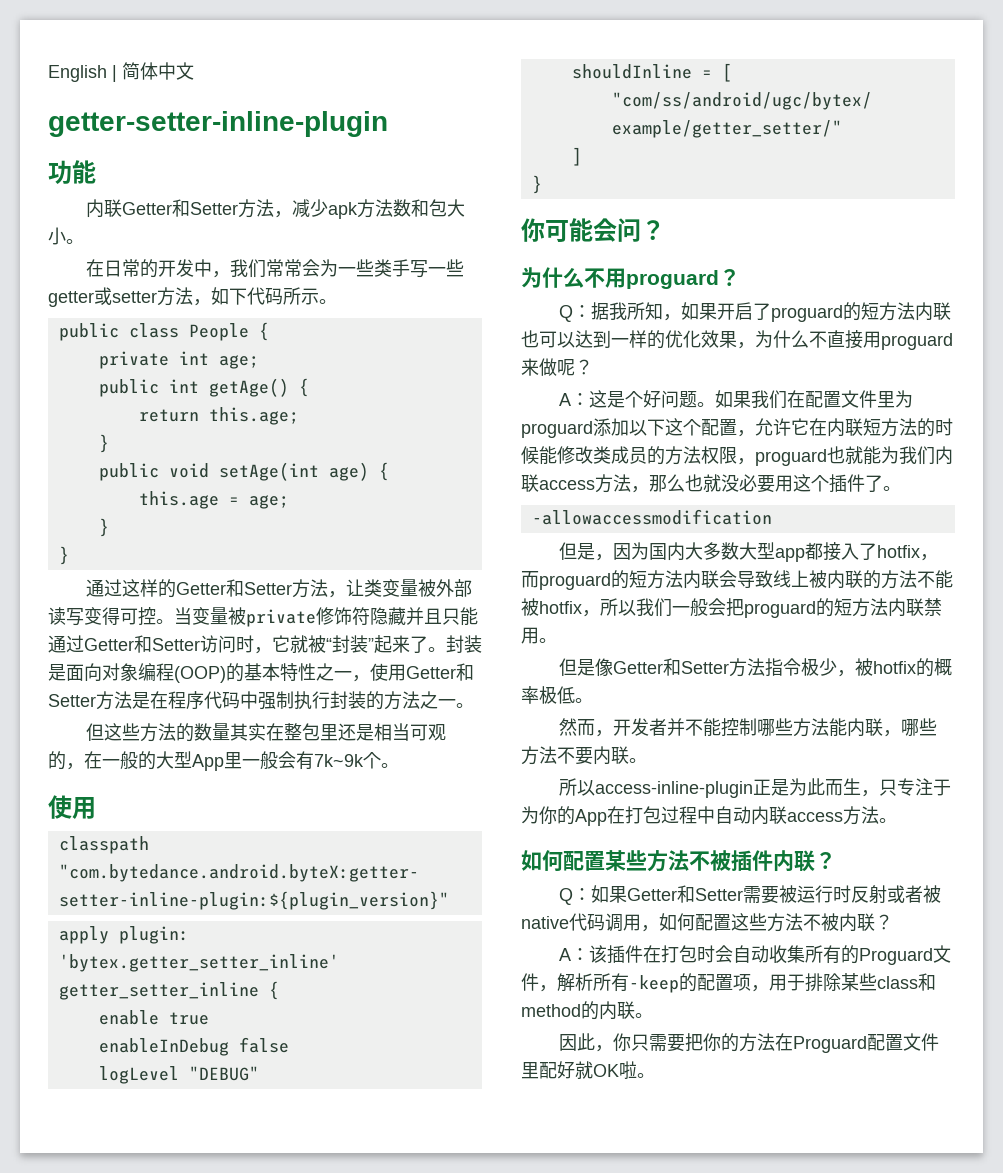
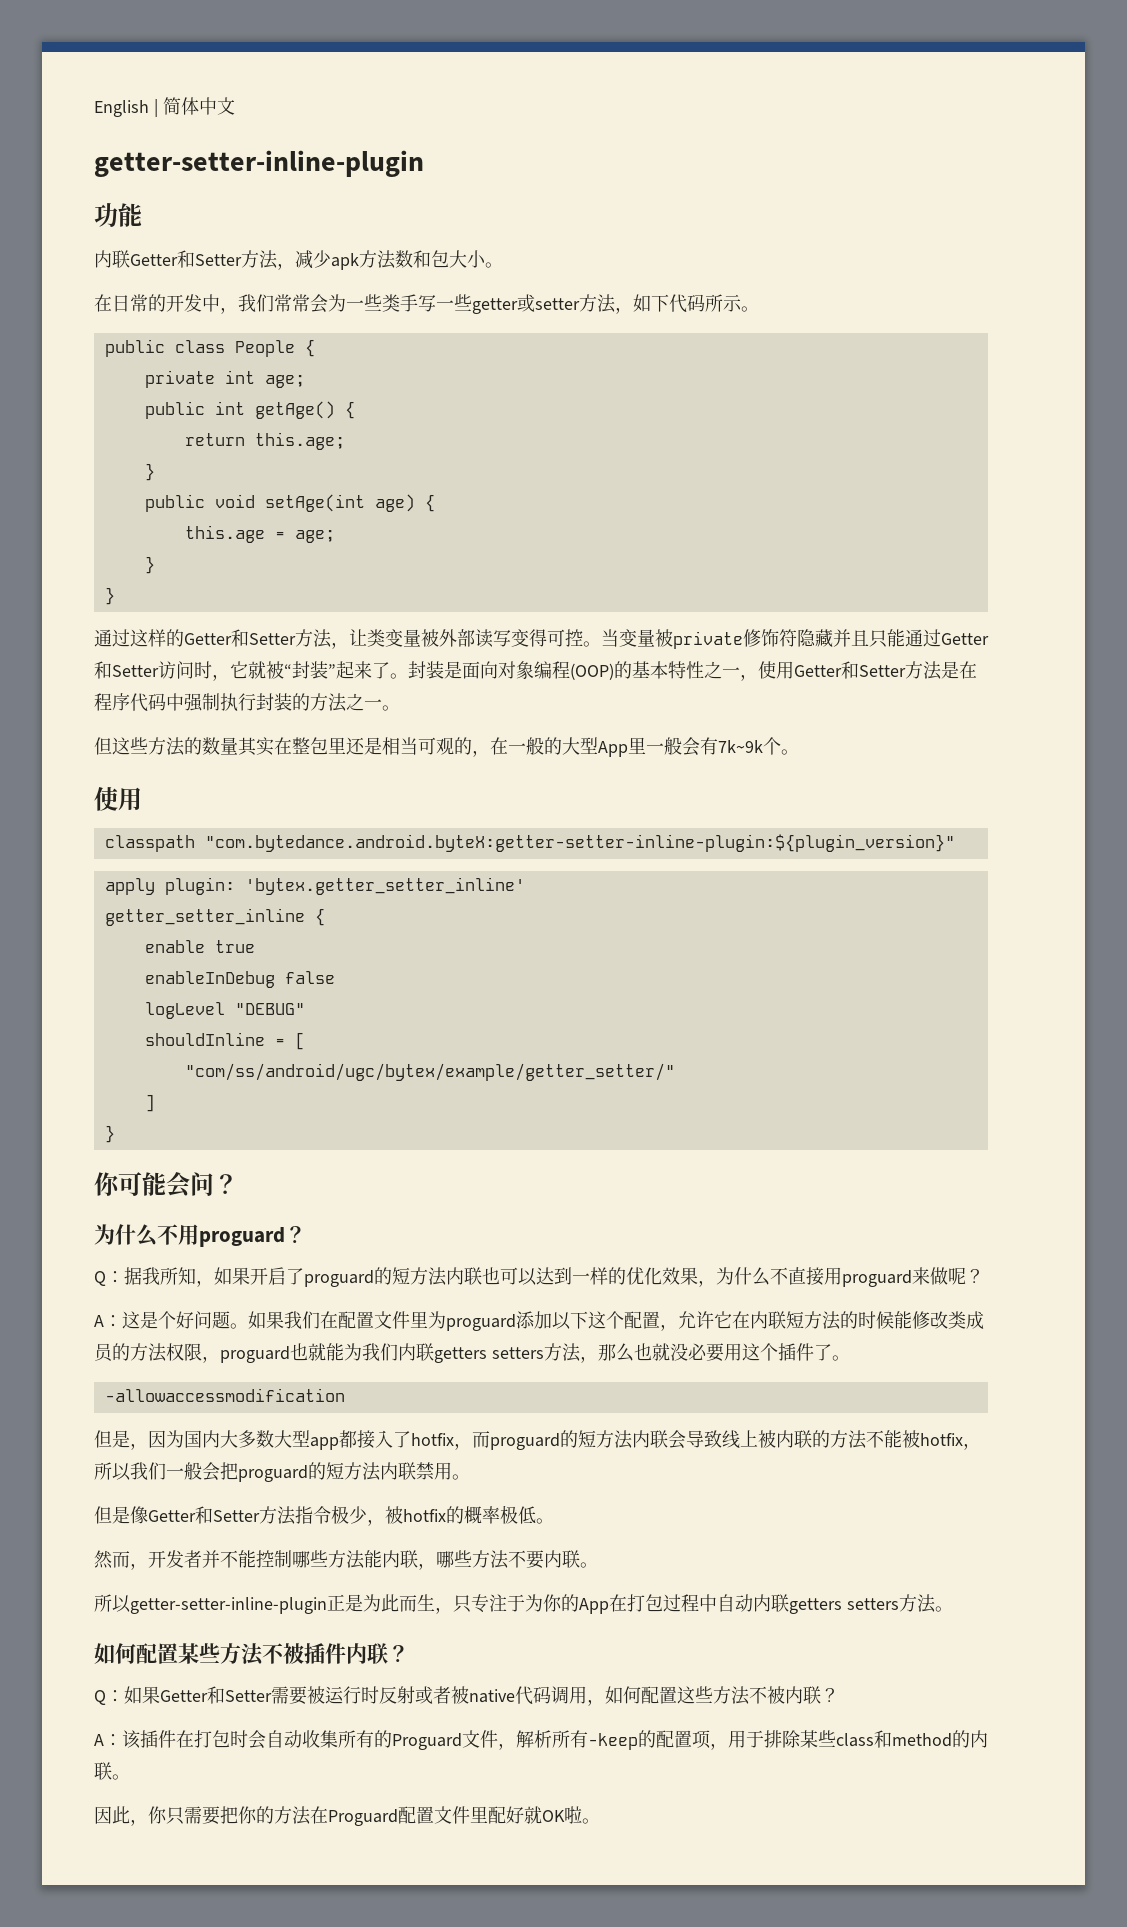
[539,480,595,490] access -> [434,1347,544,1363] getters setters
[595,781,754,798] access-inline-plugin -> [130,1597,327,1614] getter-setter-inline-plugin
[787,812,843,822] access -> [789,1598,899,1614] getters setters

